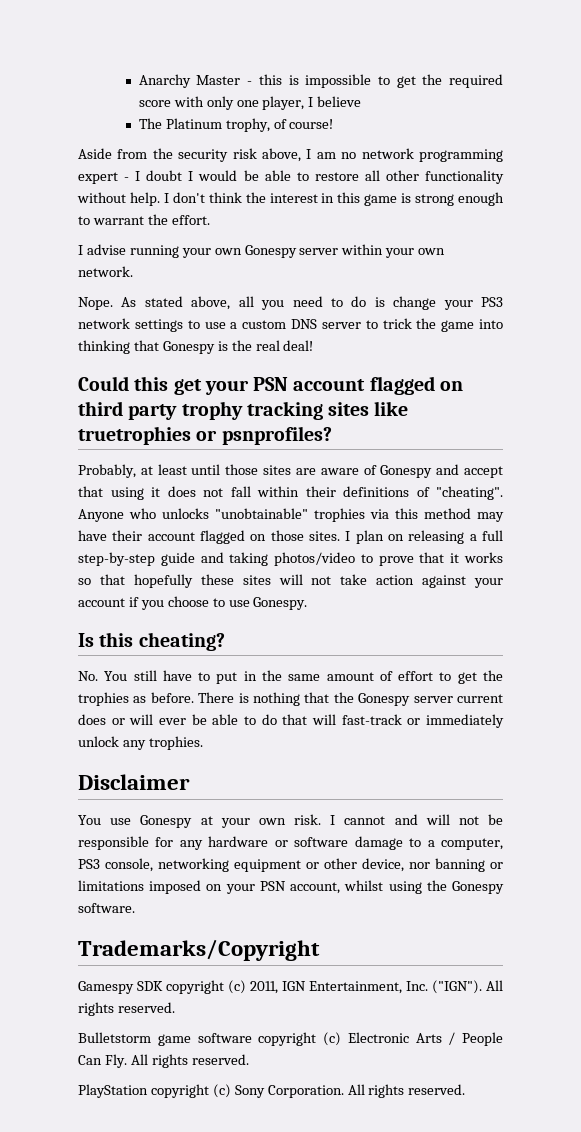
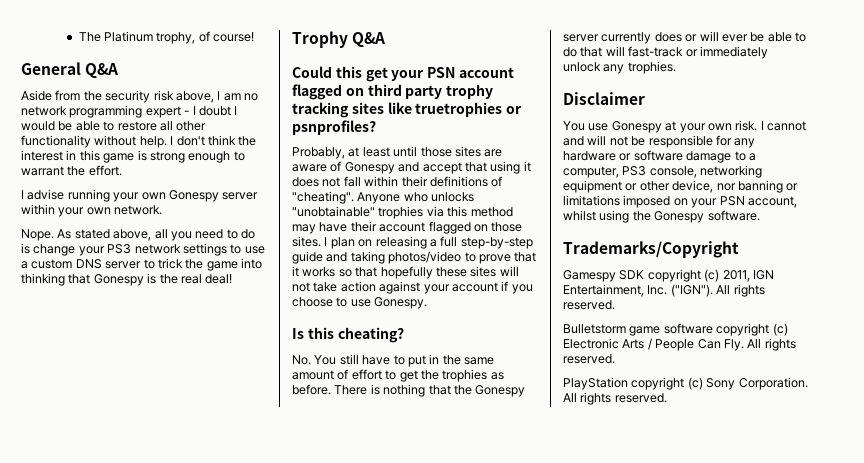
[138,74,504,88] [138,96,362,110] Anarchy Master - this is impossible to get the required score with only one player, I believe // -> (78, 37) none
(334, 124) none -> [21,62,119,78] // General Q&A
(314, 345) none -> [292,31,386,48] // Trophy Q&A
[457,694,503,703] current -> [601,32,652,44] currently

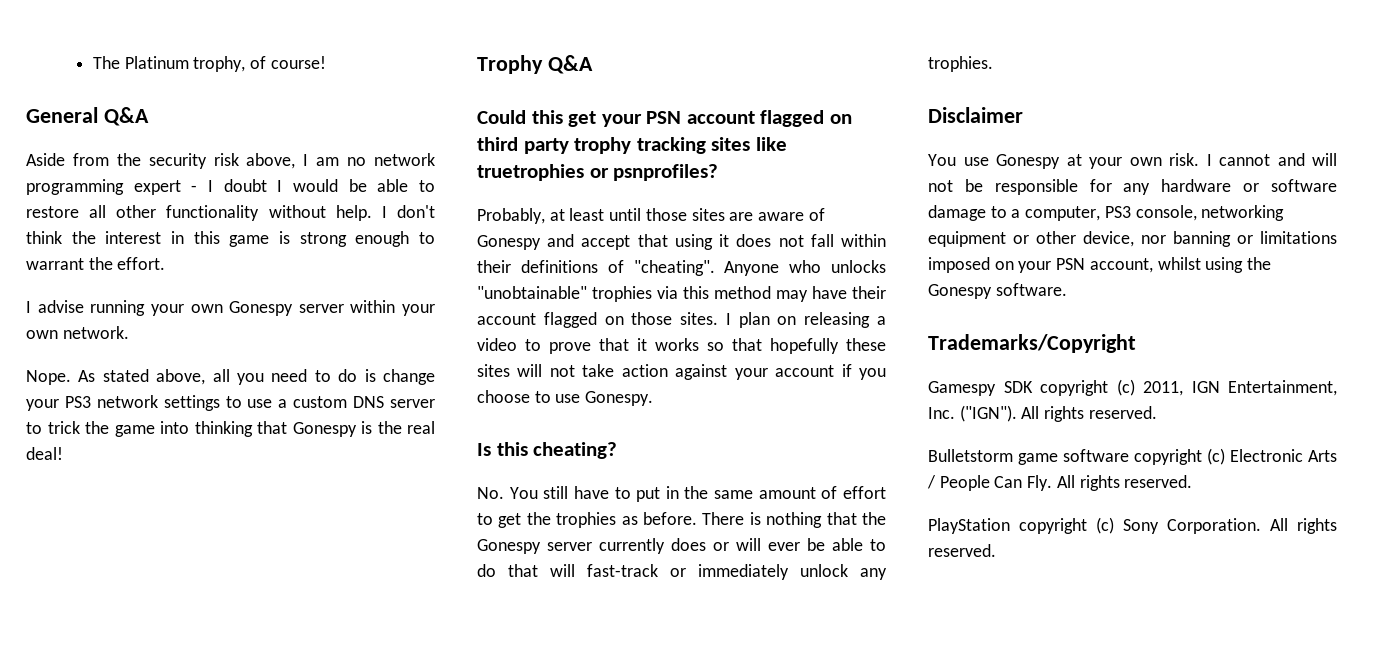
[440,236,533,249] [292,251,462,264] full step-by-step guide and taking photos/video -> [477,338,517,351] video

